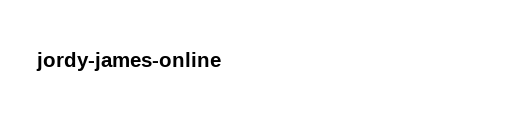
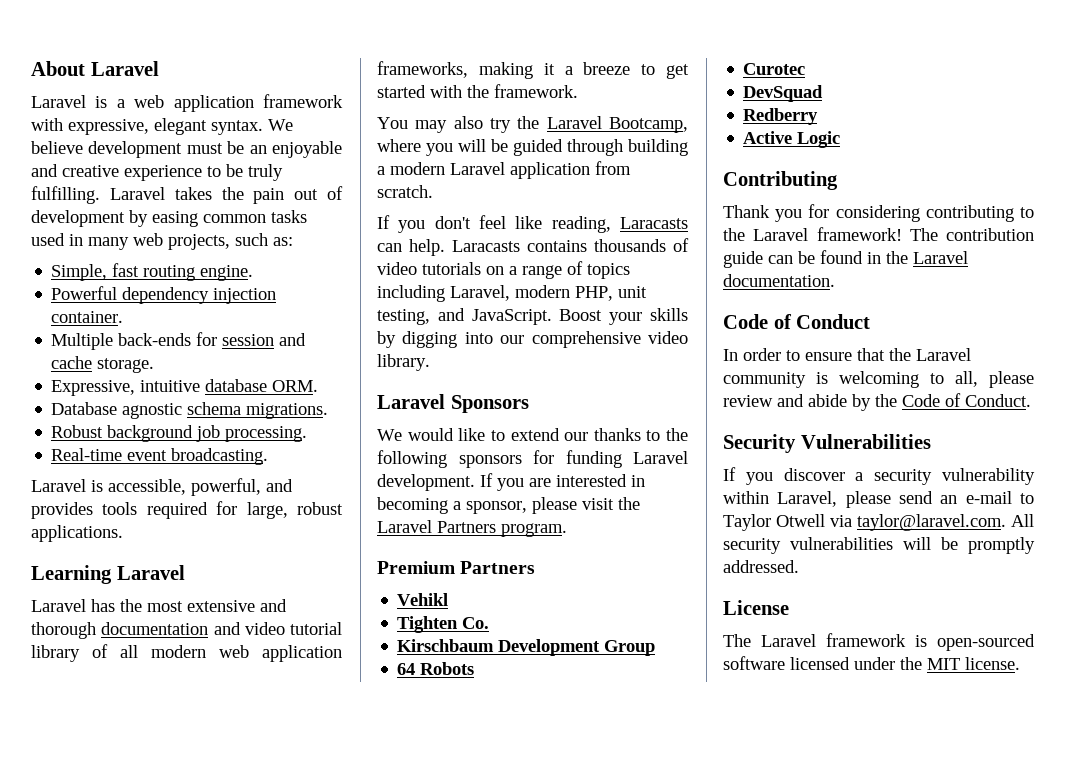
[36,52,221,71] jordy-james-online -> [31,61,159,76] [31,94,343,112] [31,118,293,135] [31,141,342,158] [31,164,283,181] [31,186,343,204] [31,210,307,227] [31,233,293,250] [51,263,254,281] [51,286,277,304] [51,311,124,323] [51,332,307,350] [51,356,155,373] [51,379,319,396] [51,402,329,419] [51,425,308,442] [51,448,269,465] [31,478,293,496] [31,501,343,519] [31,525,123,542] [31,565,185,584] [31,599,287,612] [31,622,342,639] [31,644,342,662] [377,61,689,79] [377,84,578,98] [377,116,688,133] [377,139,688,156] [377,161,631,179] [377,185,433,198] [377,215,688,233] [377,238,689,256] [377,261,630,279] [377,285,647,302] [377,308,688,325] [377,331,688,348] [377,354,430,371] [377,394,529,413] [377,428,688,441] [377,450,688,468] [377,473,645,491] [377,497,640,514] [377,520,567,537] [377,561,536,574] [397,593,449,606] [397,616,490,633] [397,639,656,656] [397,662,475,675] [743,63,806,75] [743,85,824,102] [743,108,819,125] [743,131,841,148] [723,171,838,190] [723,204,1034,222] [723,227,1034,241] [723,250,968,268] [723,274,835,287] [723,314,871,329] [723,348,971,361] [723,371,1034,388] [723,393,1031,411] [723,434,931,453] [723,467,1035,485] [723,491,1034,508] [723,514,1034,531] [723,537,1035,554] [723,560,799,573] [723,600,789,615] [723,633,1035,651] [723,656,1020,670] About Laravel // Laravel is a web application framework with expressive, elegant syntax. We believe development must be an enjoyable and creative experience to be truly fulfilling. Laravel takes the pain out of development by easing common tasks used in many web projects, such as: // Simple, fast routing engine. // Powerful dependency injection container. // Multiple back-ends for session and cache storage. // Expressive, intuitive database ORM. // Database agnostic schema migrations. // Robust background job processing. // Real-time event broadcasting. // Laravel is accessible, powerful, and provides tools required for large, robust applications. // Learning Laravel // Laravel has the most extensive and thorough documentation and video tutorial library of all modern web application frameworks, making it a breeze to get started with the framework. // You may also try the Laravel Bootcamp, where you will be guided through building a modern Laravel application from scratch. // If you don't feel like reading, Laracasts can help. Laracasts contains thousands of video tutorials on a range of topics including Laravel, modern PHP, unit testing, and JavaScript. Boost your skills by digging into our comprehensive video library. // Laravel Sponsors // We would like to extend our thanks to the following sponsors for funding Laravel development. If you are interested in becoming a sponsor, please visit the Laravel Partners program. // Premium Partners // Vehikl // Tighten Co. // Kirschbaum Development Group // 64 Robots // Curotec // DevSquad // Redberry // Active Logic // Contributing // Thank you for considering contributing to the Laravel framework! The contribution guide can be found in the Laravel documentation. // Code of Conduct // In order to ensure that the Laravel community is welcoming to all, please review and abide by the Code of Conduct. // Security Vulnerabilities // If you discover a security vulnerability within Laravel, please send an e-mail to Taylor Otwell via taylor@laravel.com. All security vulnerabilities will be promptly addressed. // License // The Laravel framework is open-sourced software licensed under the MIT license.

